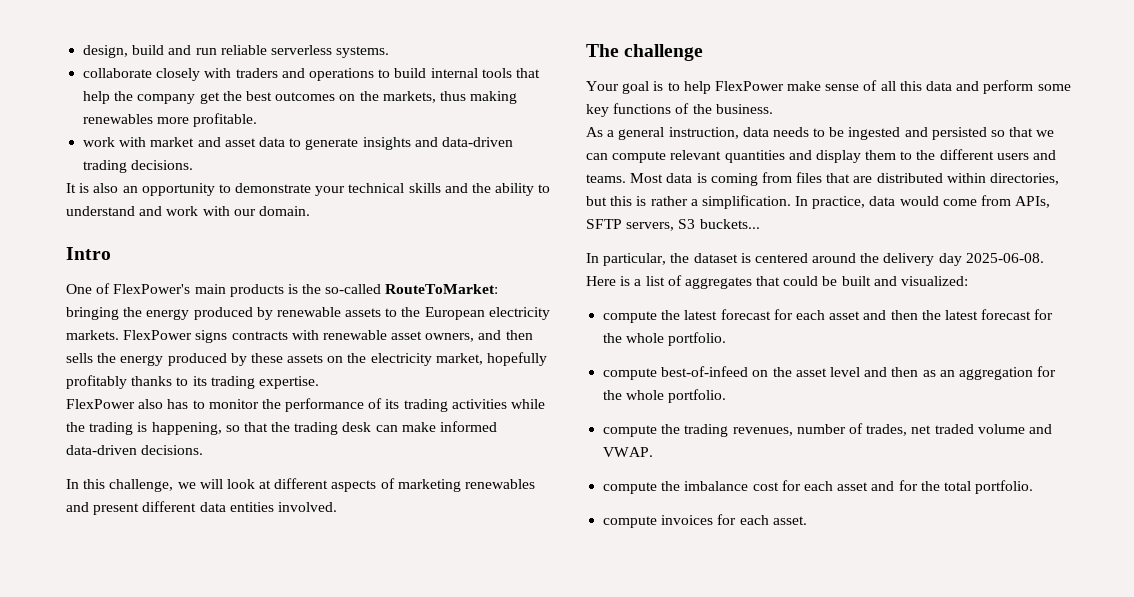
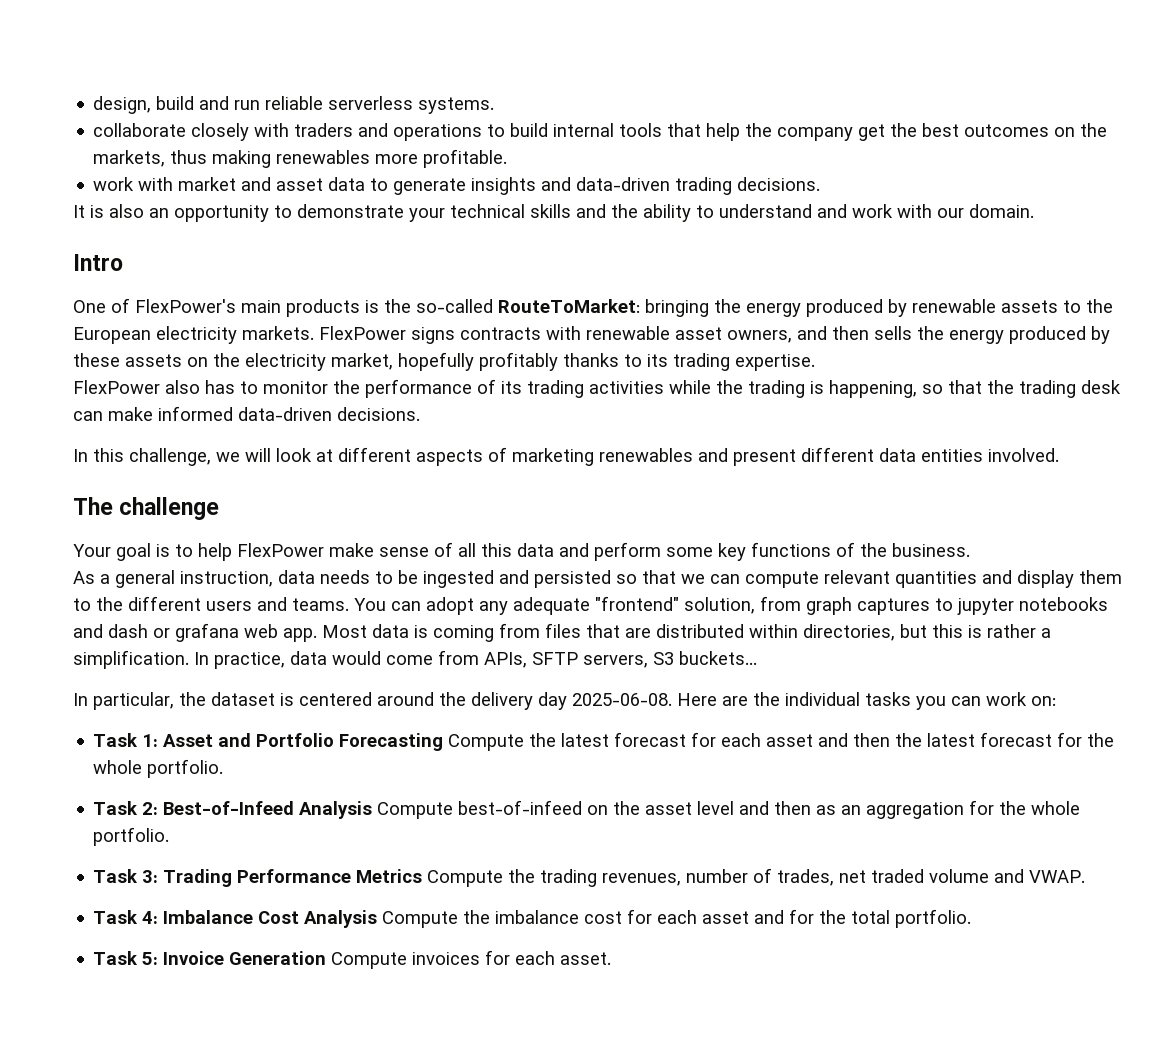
(626, 178) none -> [354,596,1108,615] [73,623,317,642] You can adopt any adequate "frontend" solution, from graph captures to jupyter notebooks and dash or grafana web app.
[620,275,969,289] [603,311,658,323] is a list of aggregates that could be built and visualized: // compute -> [722,692,1056,710] [93,733,525,751] are the individual tasks you can work on: // Task 1: Asset and Portfolio Forecasting Compute
[603,368,658,380] compute -> [93,801,454,819] Task 2: Best-of-Infeed Analysis Compute
[603,425,658,437] compute -> [93,869,504,887] Task 3: Trading Performance Metrics Compute
[603,482,658,494] compute -> [93,910,459,928] Task 4: Imbalance Cost Analysis Compute
[603,516,658,528] compute -> [93,951,408,969] Task 5: Invoice Generation Compute

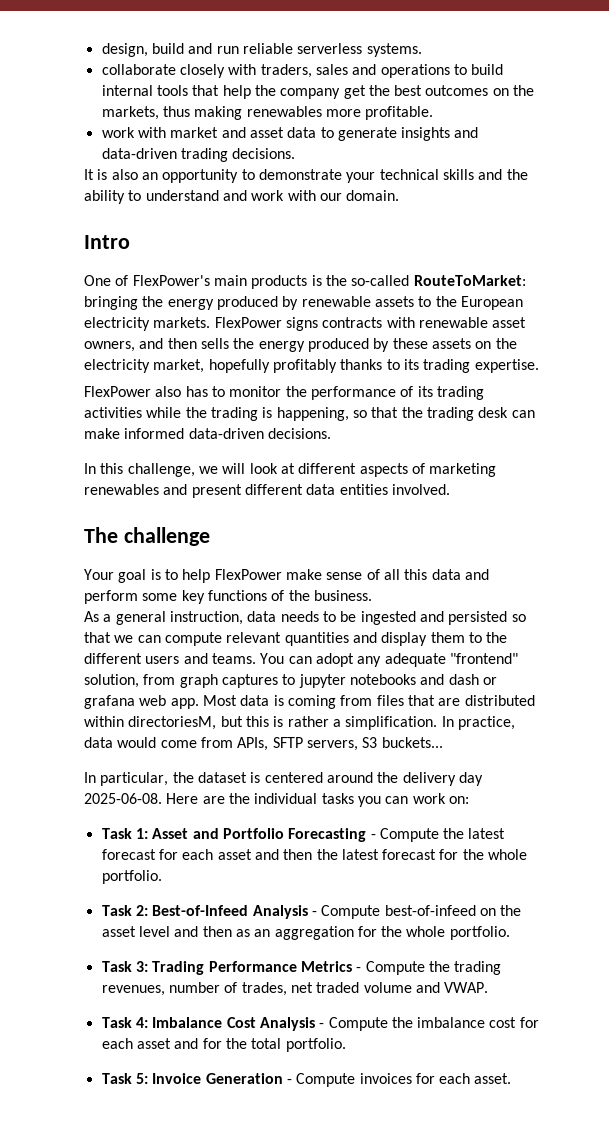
[294,123,354,137] traders -> [260,64,348,78] traders, sales
[803,624,895,641] directories, -> [128,716,217,730] directoriesM,
(444, 742) none -> [370,834,376,839] -
(373, 810) none -> [311,911,317,916] -
(423, 876) none -> [356,967,362,972] -
(378, 919) none -> [319,1023,325,1028] -
(327, 958) none -> [286,1079,292,1084] -

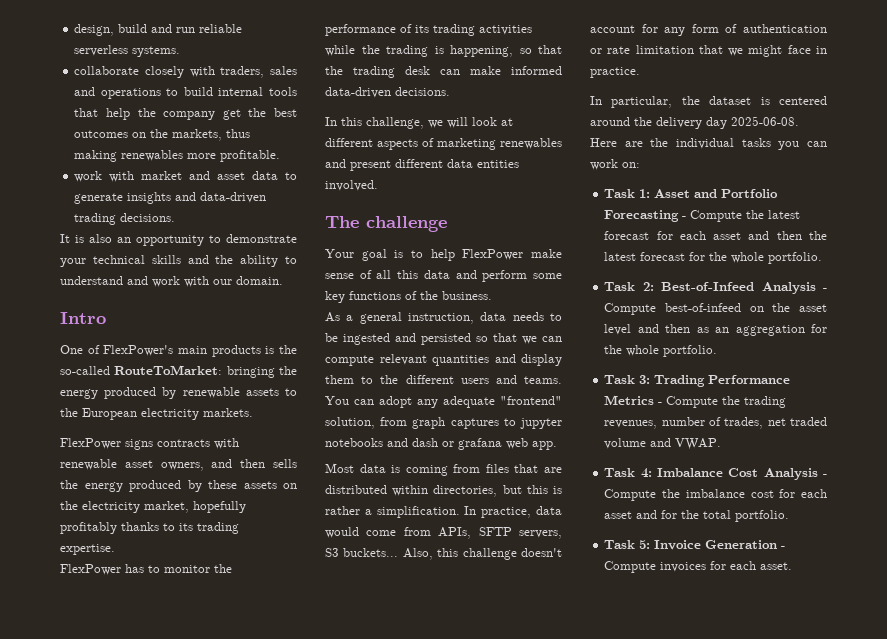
(211, 322) none -> (253, 412) //
[155,386,182,397] also -> (121, 569) none
(199, 703) none -> (557, 445) //
[128,716,217,730] directoriesM, -> [433,485,498,497] directories,
(443, 742) none -> [402,548,562,560] [590,24,827,36] [590,45,827,57] [590,67,640,78] Also, this challenge doesn't account for any form of authentication or rate limitation that we might face in practice.

